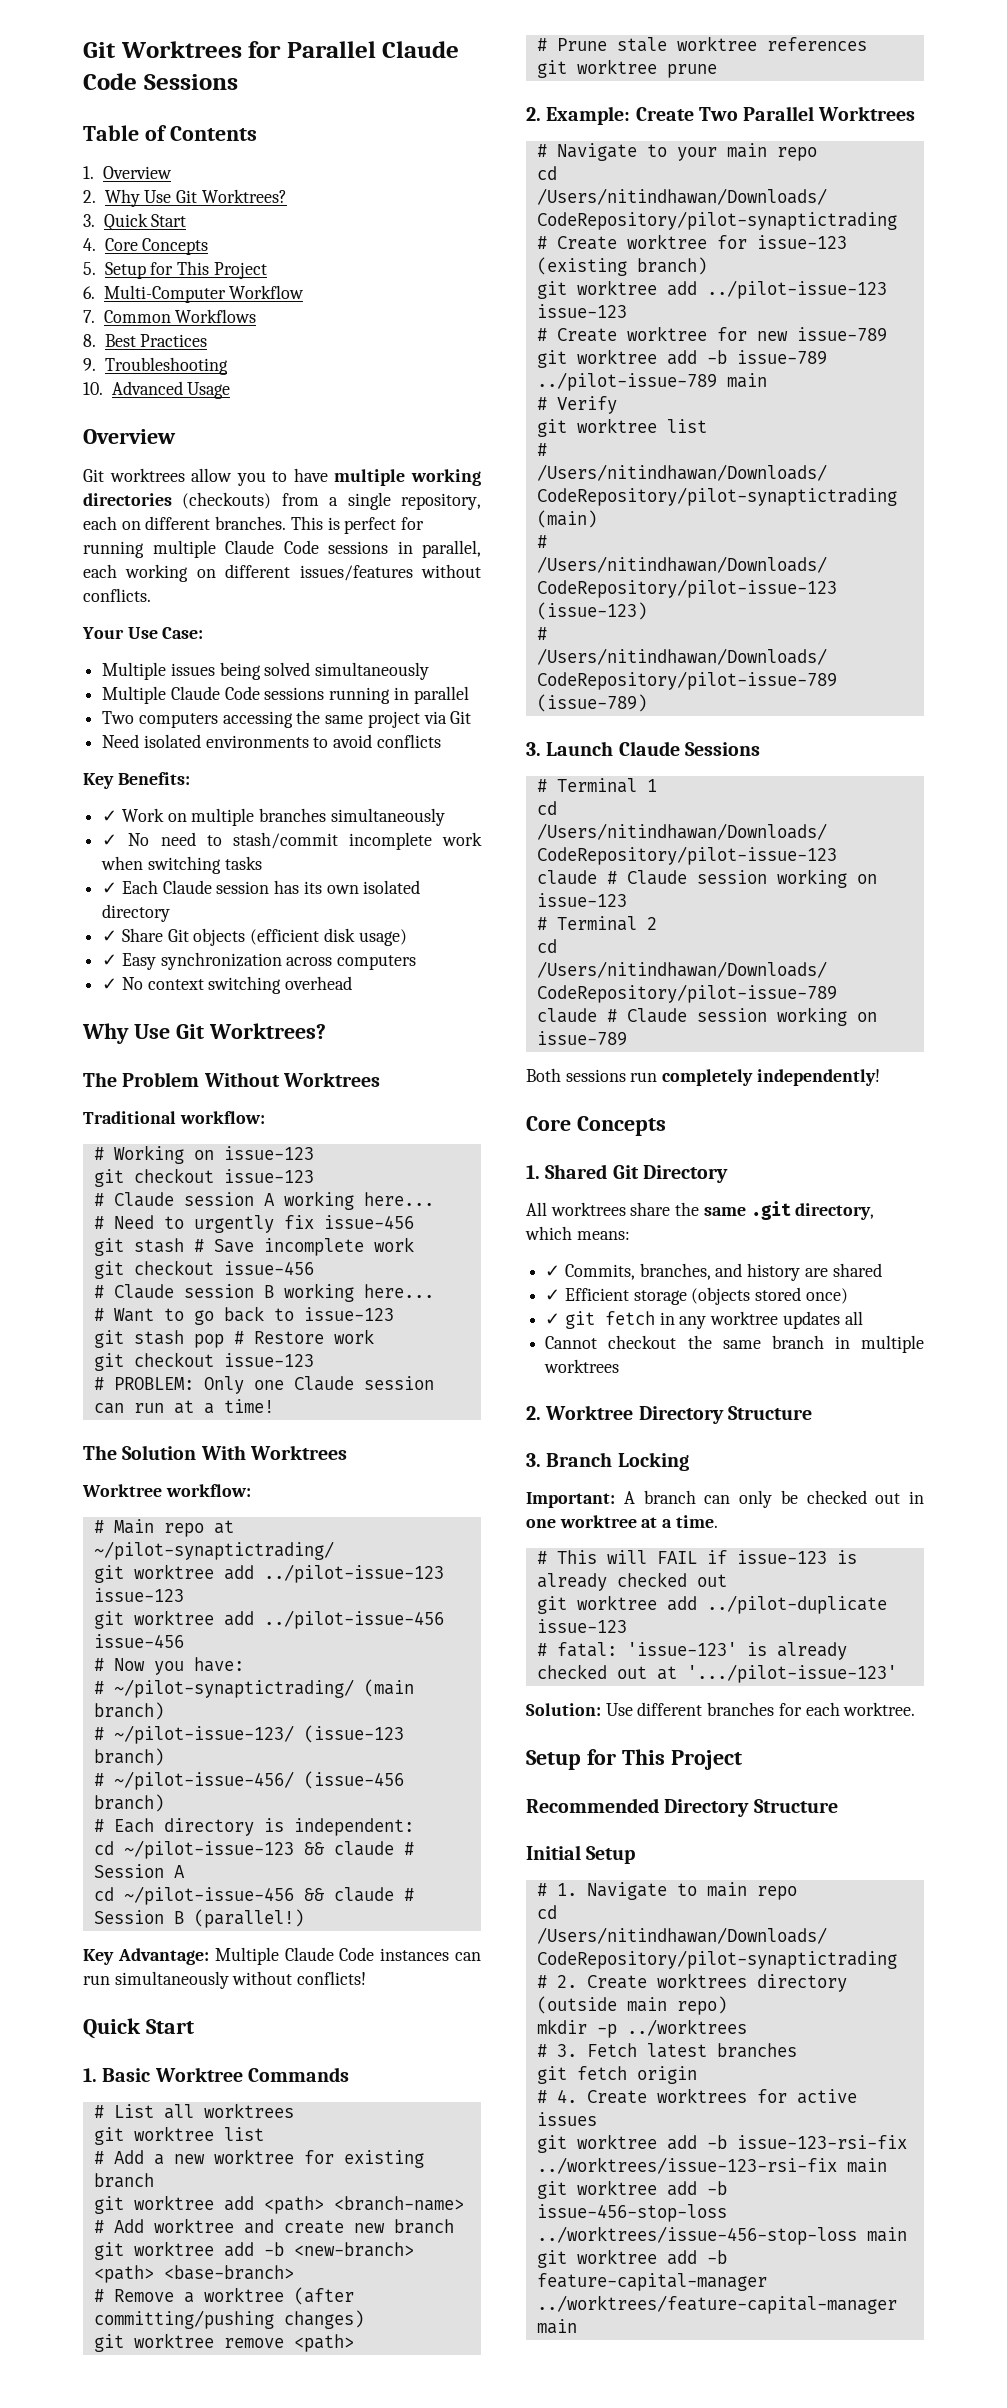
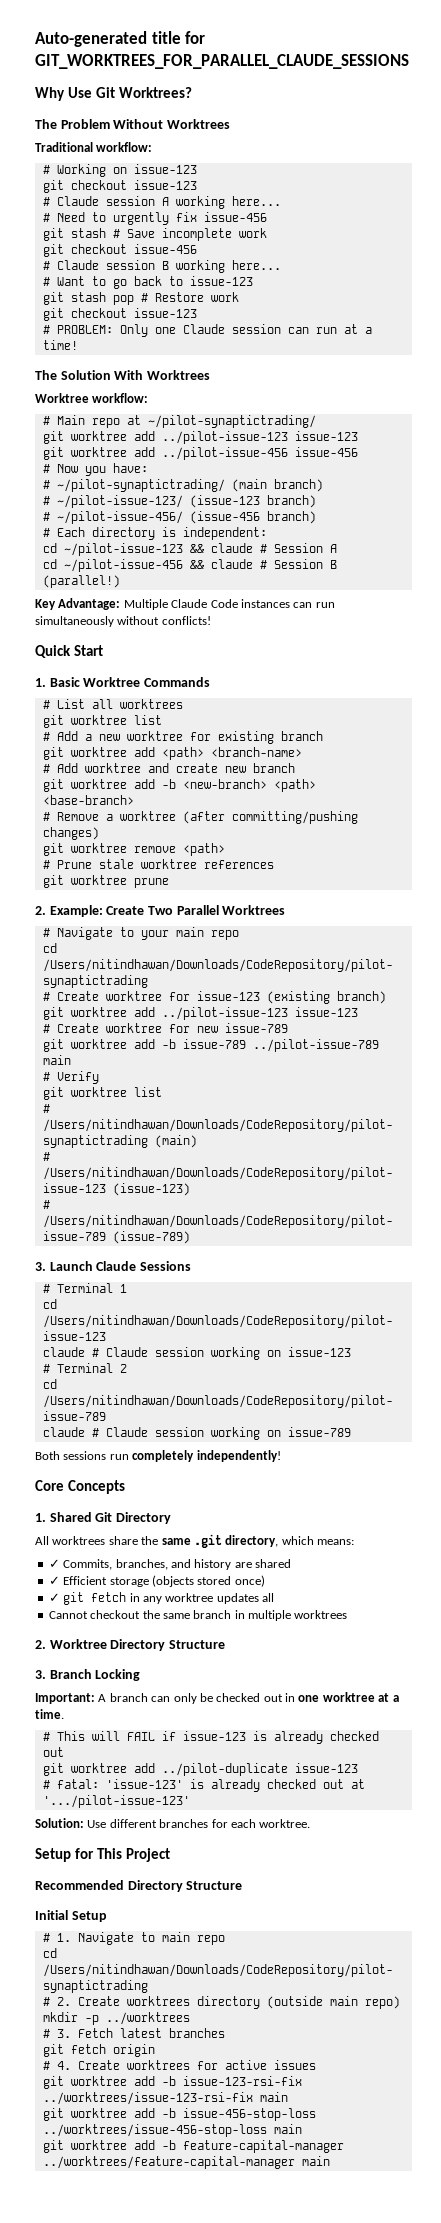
[83,41,460,58] [83,73,238,90] [83,125,257,141] [83,166,173,179] [83,189,287,207] [83,213,187,231] [83,238,209,255] [83,261,267,279] [83,285,305,303] [83,309,257,323] [83,334,208,347] [83,357,228,375] [83,381,231,399] [83,429,176,444] [83,468,481,486] [83,492,481,510] [83,516,425,534] [83,540,481,558] [83,564,481,582] [83,588,151,602] [82,627,204,639] [102,662,430,680] [102,686,469,704] [102,710,472,728] [102,734,441,748] [83,772,190,789] [102,808,445,826] [102,832,482,850] [101,856,262,874] [102,880,421,894] [102,904,171,922] [102,928,407,946] [102,952,417,970] [102,976,353,994] Git Worktrees for Parallel Claude Code Sessions // Table of Contents // 1. Overview // 2. Why Use Git Worktrees? // 3. Quick Start // 4. Core Concepts // 5. Setup for This Project // 6. Multi-Computer Workflow // 7. Common Workflows // 8. Best Practices // 9. Troubleshooting // 10. Advanced Usage // Overview // Git worktrees allow you to have multiple working directories (checkouts) from a single repository, each on different branches. This is perfect for running multiple Claude Code sessions in parallel, each working on different issues/features without conflicts. // Your Use Case: // Multiple issues being solved simultaneously // Multiple Claude Code sessions running in parallel // Two computers accessing the same project via Git // Need isolated environments to avoid conflicts // Key Benefits: // ✓ Work on multiple branches simultaneously // ✓ No need to stash/commit incomplete work when switching tasks // ✓ Each Claude session has its own isolated directory // ✓ Share Git objects (efficient disk usage) // ✓ Easy synchronization across computers // ✓ No context switching overhead -> [35,31,206,47] [35,54,409,69] Auto-generated title for GIT_WORKTREES_FOR_PARALLEL_CLAUDE_SESSIONS

